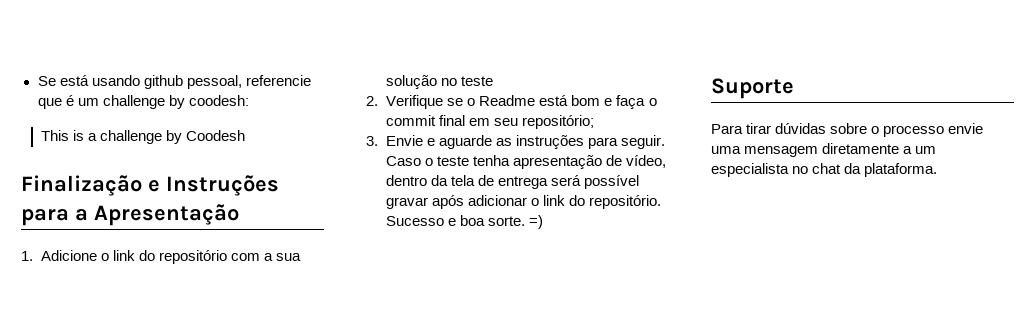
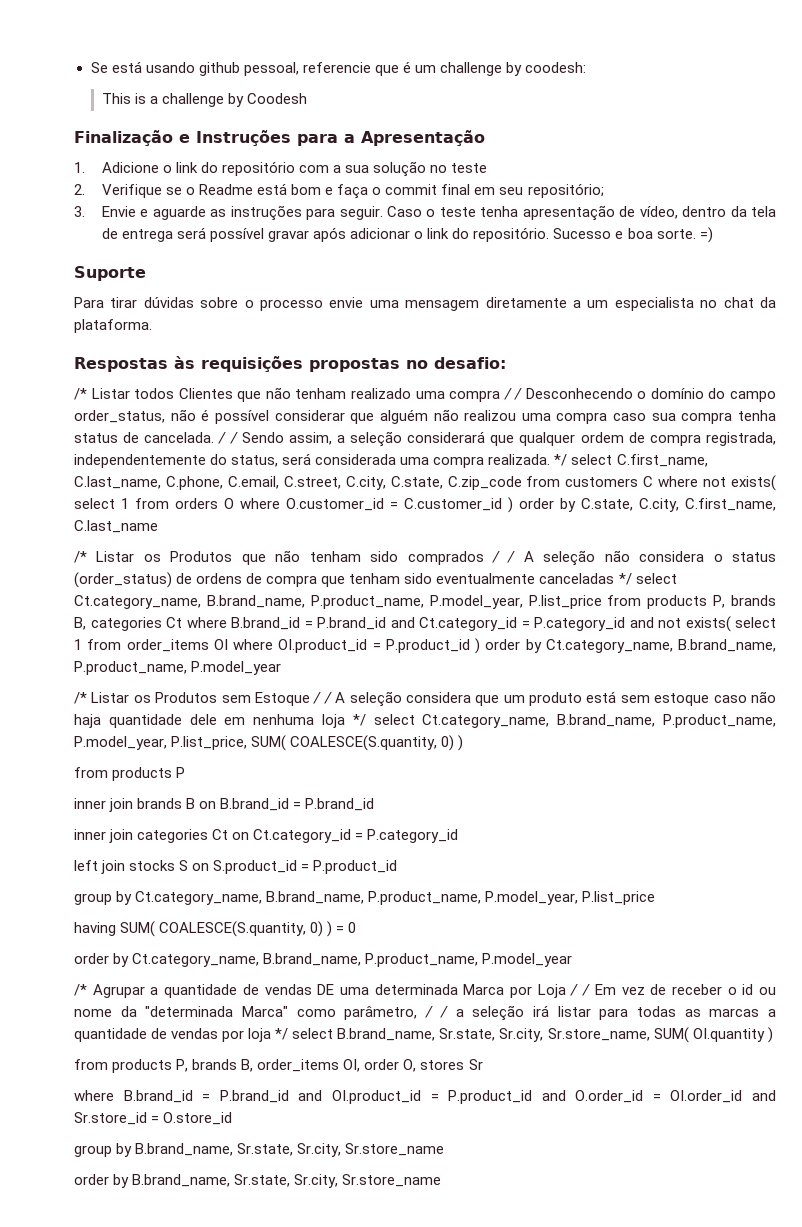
(938, 170) none -> [74,356,506,372] [74,387,776,402] [74,409,776,424] [74,431,776,447] [74,453,708,468] [74,475,776,491] [74,497,776,513] [74,520,158,533] [74,550,776,566] [74,572,677,588] [74,595,776,609] [74,616,776,632] [74,638,776,654] [74,661,282,675] [74,691,777,707] [74,714,776,728] [74,735,464,751] [74,767,186,781] [74,798,375,812] [74,829,459,843] [74,860,398,874] [74,891,656,905] [74,921,357,937] [74,953,573,967] [74,984,777,998] [74,1005,776,1021] [74,1027,773,1043] [74,1059,483,1073] [74,1090,777,1104] [74,1112,233,1125] [74,1143,445,1157] [74,1174,442,1188] // Respostas às requisições propostas no desafio: // /* Listar todos Clientes que não tenham realizado uma compra / / Desconhecendo o domínio do campo order_status, não é possível considerar que alguém não realizou uma compra caso sua compra tenha status de cancelada. / / Sendo assim, a seleção considerará que qualquer ordem de compra registrada, independentemente do status, será considerada uma compra realizada. */ select C.first_name, C.last_name, C.phone, C.email, C.street, C.city, C.state, C.zip_code from customers C where not exists( select 1 from orders O where O.customer_id = C.customer_id ) order by C.state, C.city, C.first_name, C.last_name // /* Listar os Produtos que não tenham sido comprados / / A seleção não considera o status (order_status) de ordens de compra que tenham sido eventualmente canceladas */ select Ct.category_name, B.brand_name, P.product_name, P.model_year, P.list_price from products P, brands B, categories Ct where B.brand_id = P.brand_id and Ct.category_id = P.category_id and not exists( select 1 from order_items OI where OI.product_id = P.product_id ) order by Ct.category_name, B.brand_name, P.product_name, P.model_year // /* Listar os Produtos sem Estoque / / A seleção considera que um produto está sem estoque caso não haja quantidade dele em nenhuma loja */ select Ct.category_name, B.brand_name, P.product_name, P.model_year, P.list_price, SUM( COALESCE(S.quantity, 0) ) // from products P // inner join brands B on B.brand_id = P.brand_id // inner join categories Ct on Ct.category_id = P.category_id // left join stocks S on S.product_id = P.product_id // group by Ct.category_name, B.brand_name, P.product_name, P.model_year, P.list_price // having SUM( COALESCE(S.quantity, 0) ) = 0 // order by Ct.category_name, B.brand_name, P.product_name, P.model_year // /* Agrupar a quantidade de vendas DE uma determinada Marca por Loja / / Em vez de receber o id ou nome da "determinada Marca" como parâmetro, / / a seleção irá listar para todas as marcas a quantidade de vendas por loja */ select B.brand_name, Sr.state, Sr.city, Sr.store_name, SUM( OI.quantity ) // from products P, brands B, order_items OI, order O, stores Sr // where B.brand_id = P.brand_id and OI.product_id = P.product_id and O.order_id = OI.order_id and Sr.store_id = O.store_id // group by B.brand_name, Sr.state, Sr.city, Sr.store_name // order by B.brand_name, Sr.state, Sr.city, Sr.store_name

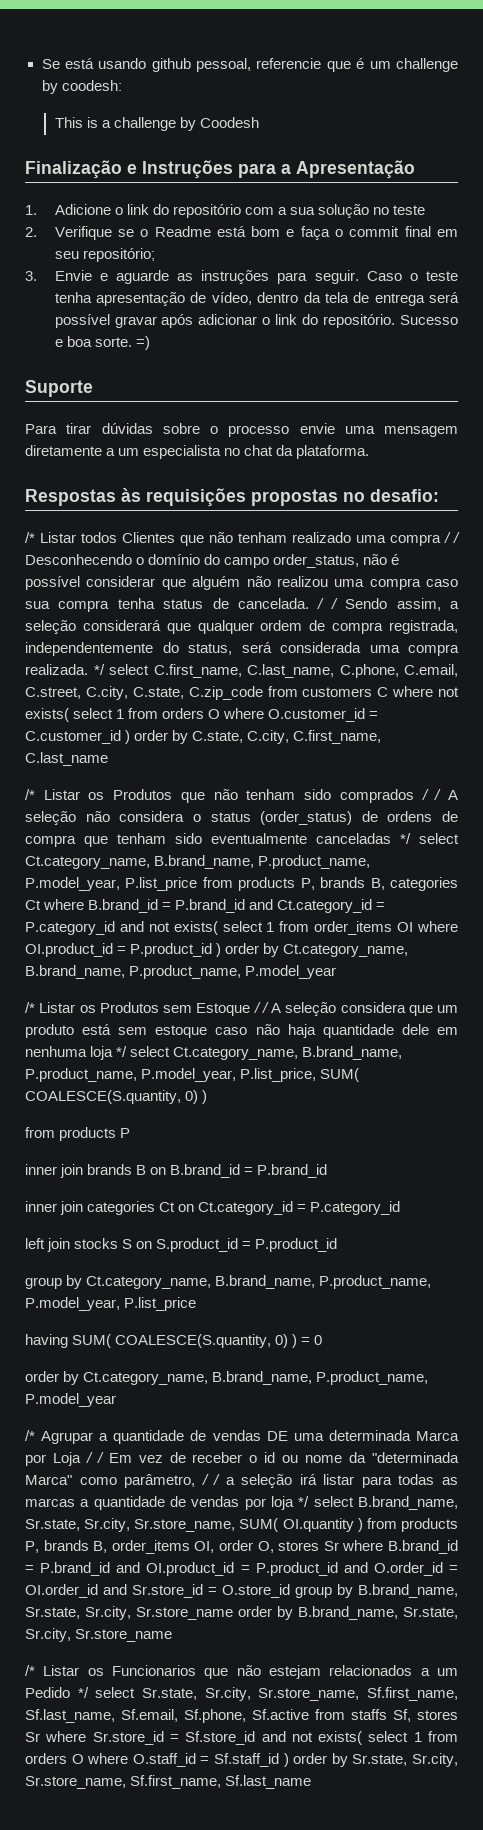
(773, 1035) // -> (363, 1525) none
(483, 1064) // -> (339, 1546) none
(233, 1118) // -> (290, 1591) none
(445, 1149) // -> (233, 1613) none
(442, 1180) none -> [25,1665,458,1679] [25,1687,458,1701] [25,1709,458,1723] [25,1731,459,1745] [25,1753,459,1767] [25,1775,312,1789] // /* Listar os Funcionarios que não estejam relacionados a um Pedido */ select Sr.state, Sr.city, Sr.store_name, Sf.first_name, Sf.last_name, Sf.email, Sf.phone, Sf.active from staffs Sf, stores Sr where Sr.store_id = Sf.store_id and not exists( select 1 from orders O where O.staff_id = Sf.staff_id ) order by Sr.state, Sr.city, Sr.store_name, Sf.first_name, Sf.last_name

